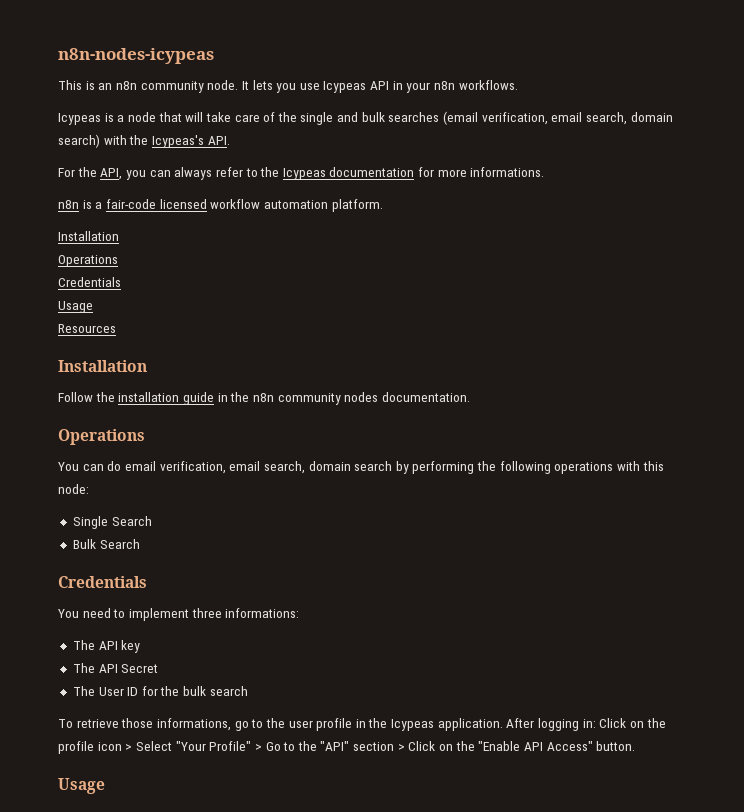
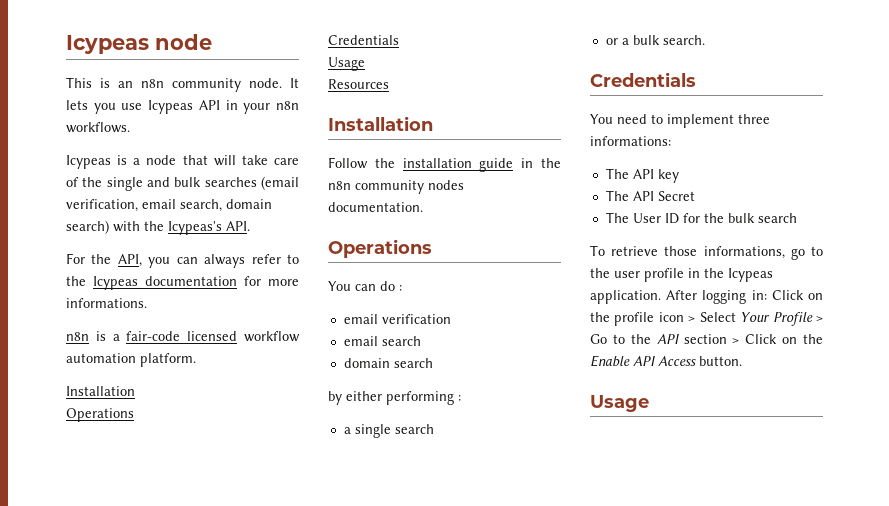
[58,48,214,64] n8n-nodes-icypeas -> [66,34,212,54] Icypeas node
[124,461,664,474] [58,484,89,494] [72,516,152,529] [72,539,140,549] email verification, email search, domain search by performing the following operations with this node: // Single Search // Bulk Search -> [399,285,402,291] [343,314,451,324] [343,336,421,346] [343,358,433,368] [328,391,461,405] [343,424,434,438] [605,35,705,45] : // email verification // email search // domain search // by either performing : // a single search // or a bulk search.
[175,741,252,751] "Your Profile" -> [740,312,813,326] Your Profile
[320,741,350,751] "API" -> [656,334,679,344] API
[478,741,593,751] "Enable API Access" -> [590,355,696,367] Enable API Access

